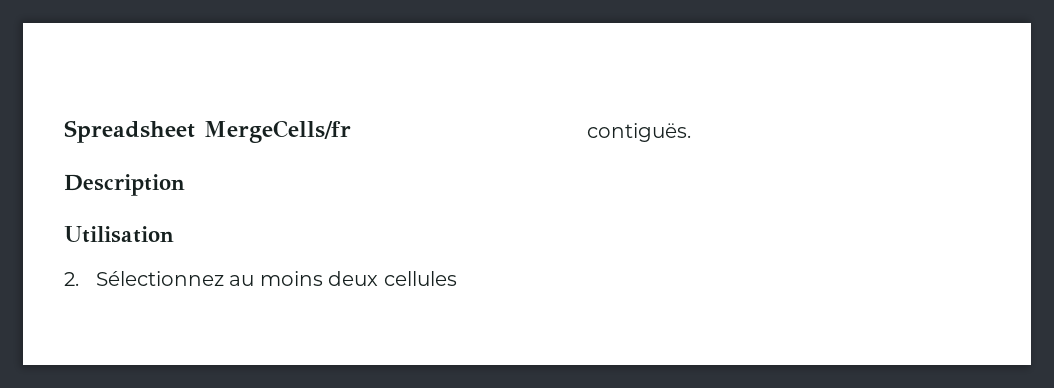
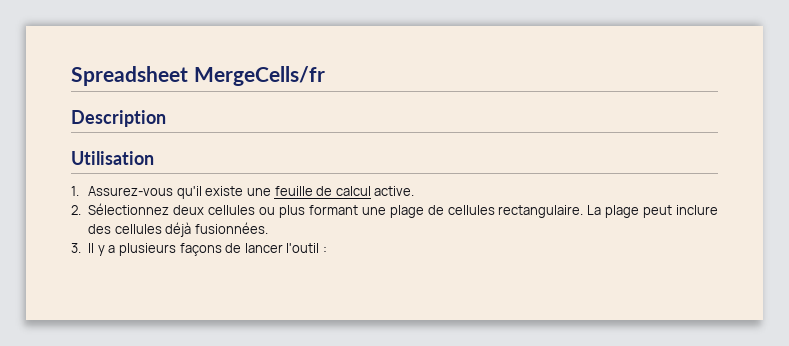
[64,271,457,286] [587,123,692,142] 2. Sélectionnez au moins deux cellules contiguës. -> [71,186,415,199] [71,203,718,218] [88,222,268,237] [71,243,327,256] 1. Assurez-vous qu'il existe une feuille de calcul active. // 2. Sélectionnez deux cellules ou plus formant une plage de cellules rectangulaire. La plage peut inclure des cellules déjà fusionnées. // 3. Il y a plusieurs façons de lancer l'outil :

